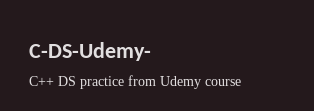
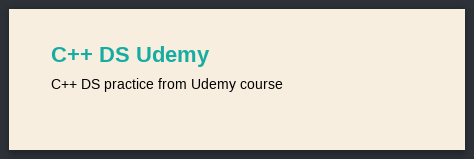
[29,42,151,61] C-DS-Udemy- -> [51,46,210,67] C++ DS Udemy

